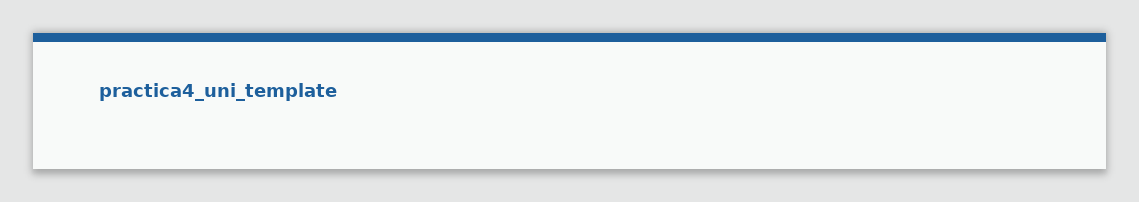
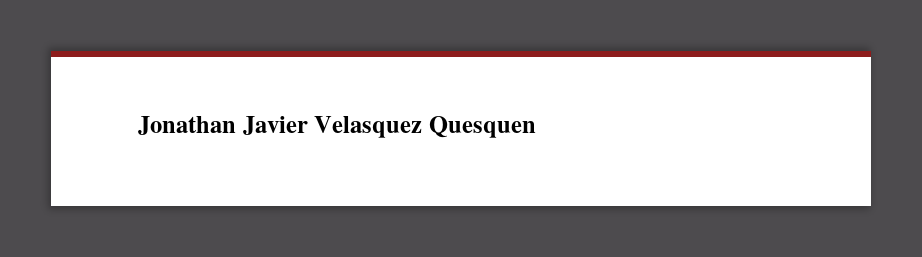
[99,83,337,101] practica4_uni_template -> [138,116,536,138] Jonathan Javier Velasquez Quesquen

